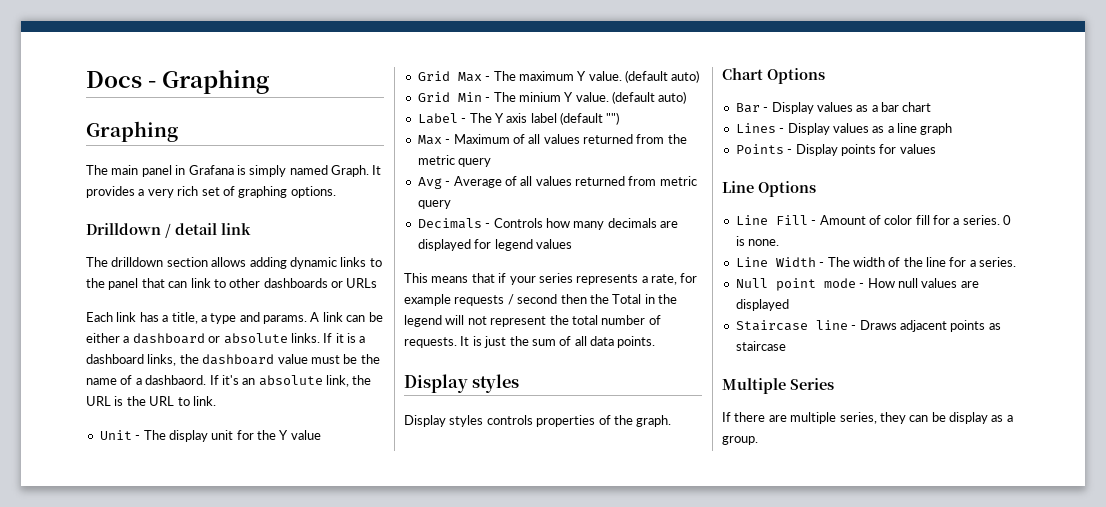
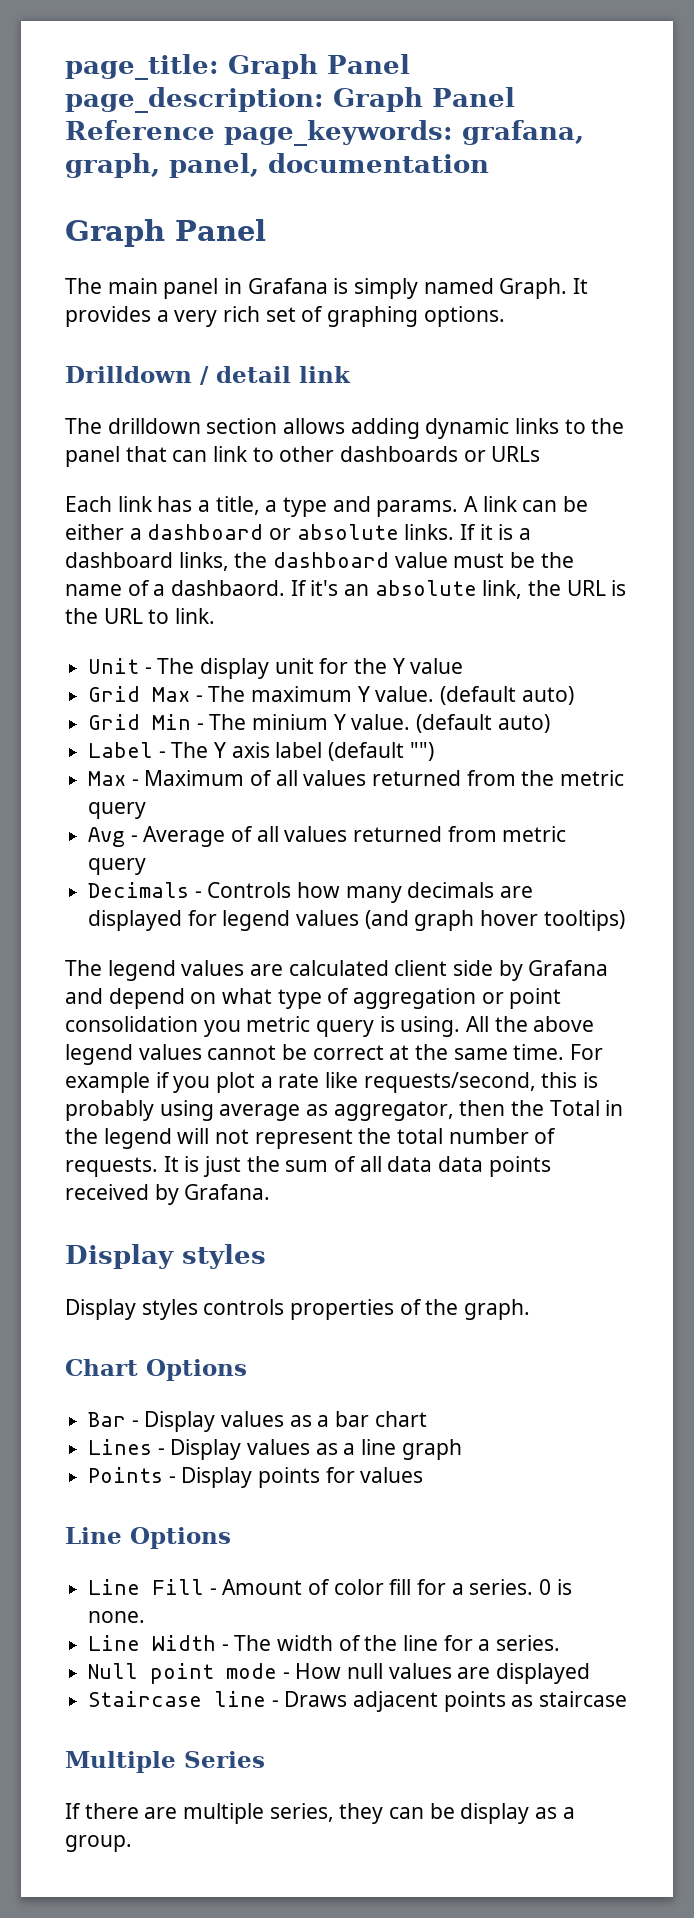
[86,70,270,94] [86,121,178,142] Docs - Graphing // Graphing -> [65,54,410,80] [65,87,515,113] [65,120,584,146] [65,153,489,178] [65,219,266,247] page_title: Graph Panel page_description: Graph Panel Reference page_keywords: grafana, graph, panel, documentation // Graph Panel
[404,273,698,285] [404,294,558,306] // This means that if your series represents a rate, for example requests / second -> [364,910,625,931] [65,960,609,981] [65,988,562,1009] [65,1016,595,1037] [65,1044,604,1065] [65,1072,599,1093] [65,1100,454,1121] (and graph hover tooltips) // The legend values are calculated client side by Grafana and depend on what type of aggregation or point consolidation you metric query is using. All the above legend values cannot be correct at the same time. For example if you plot a rate like requests/second, this is probably using average as aggregator,
[617,336,656,348] points. -> [438,1156,551,1177] [65,1184,271,1205] data points received by Grafana.

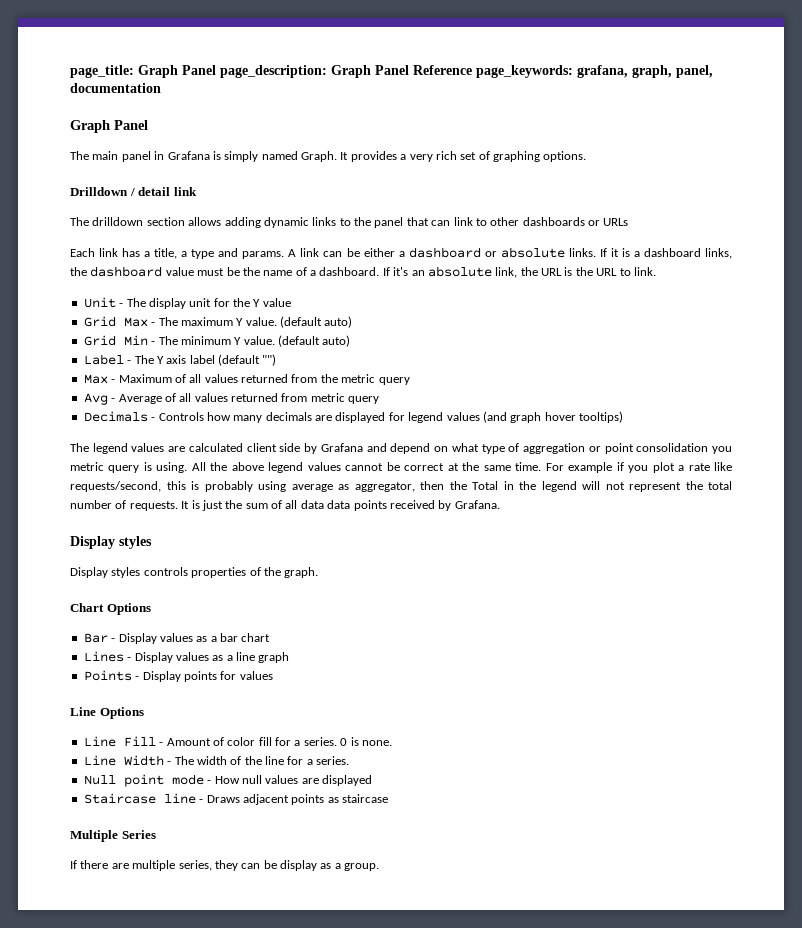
[171,580,286,596] dashbaord. -> [319,267,380,276] dashboard.
[252,714,329,730] minium -> [180,336,231,345] minimum

